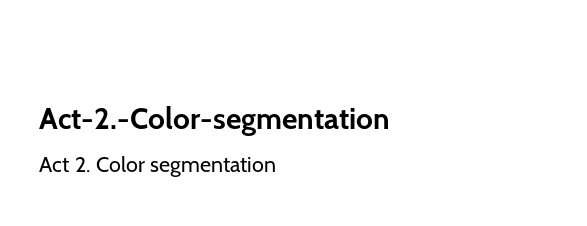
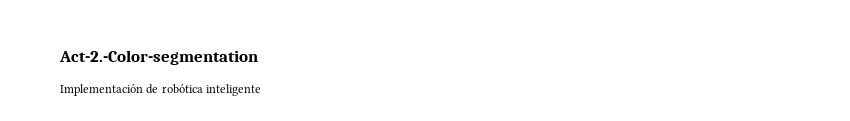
[39,156,277,177] Act 2. Color segmentation -> [60,84,262,96] Implementación de robótica inteligente

